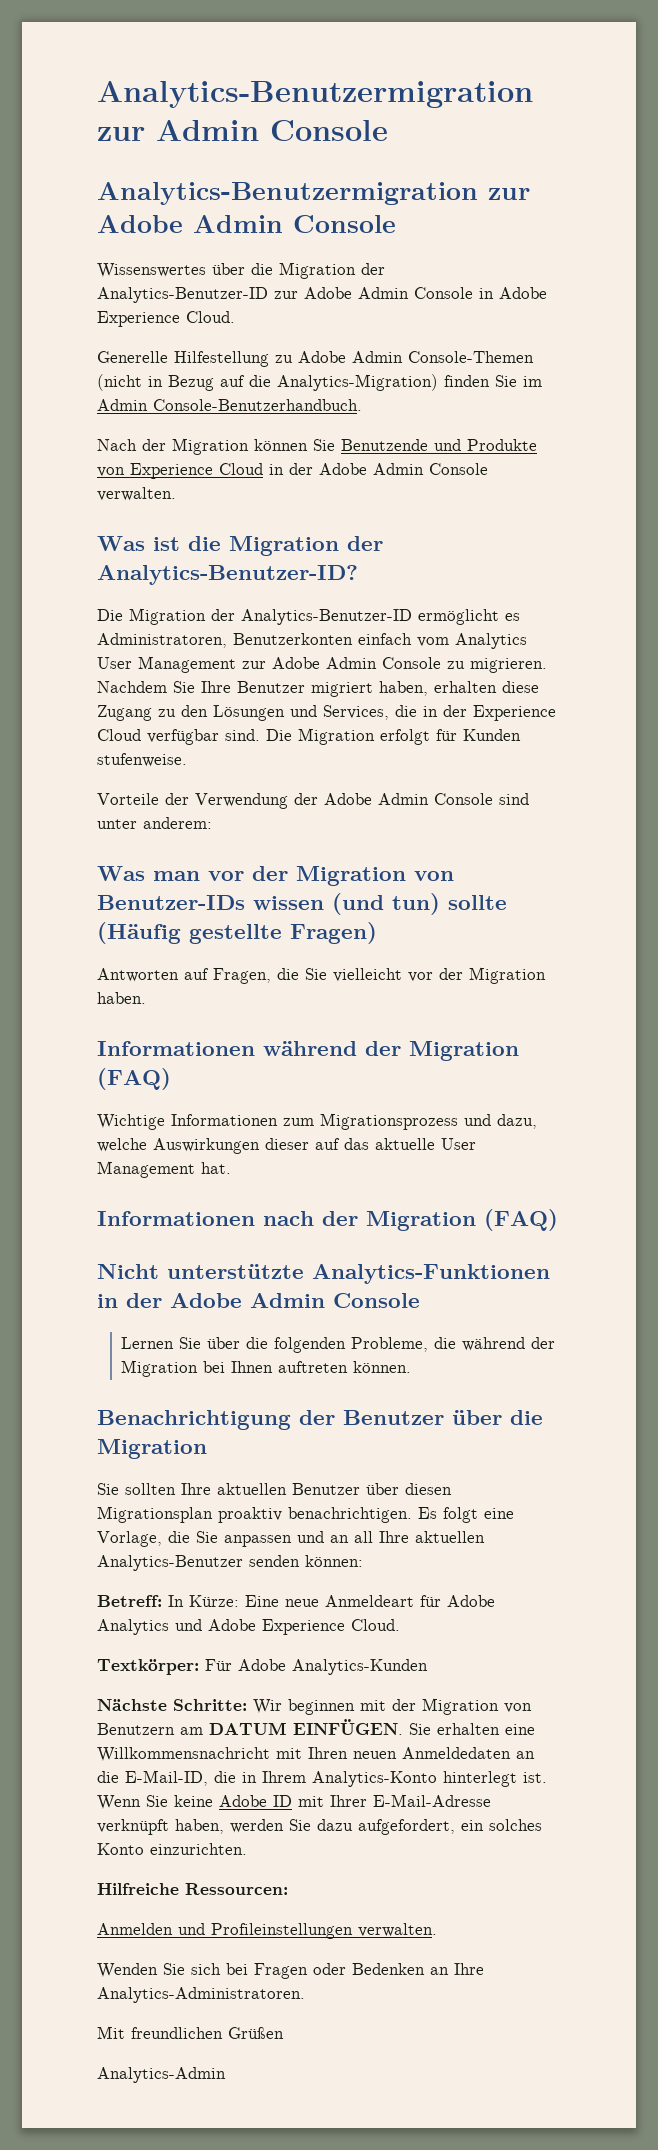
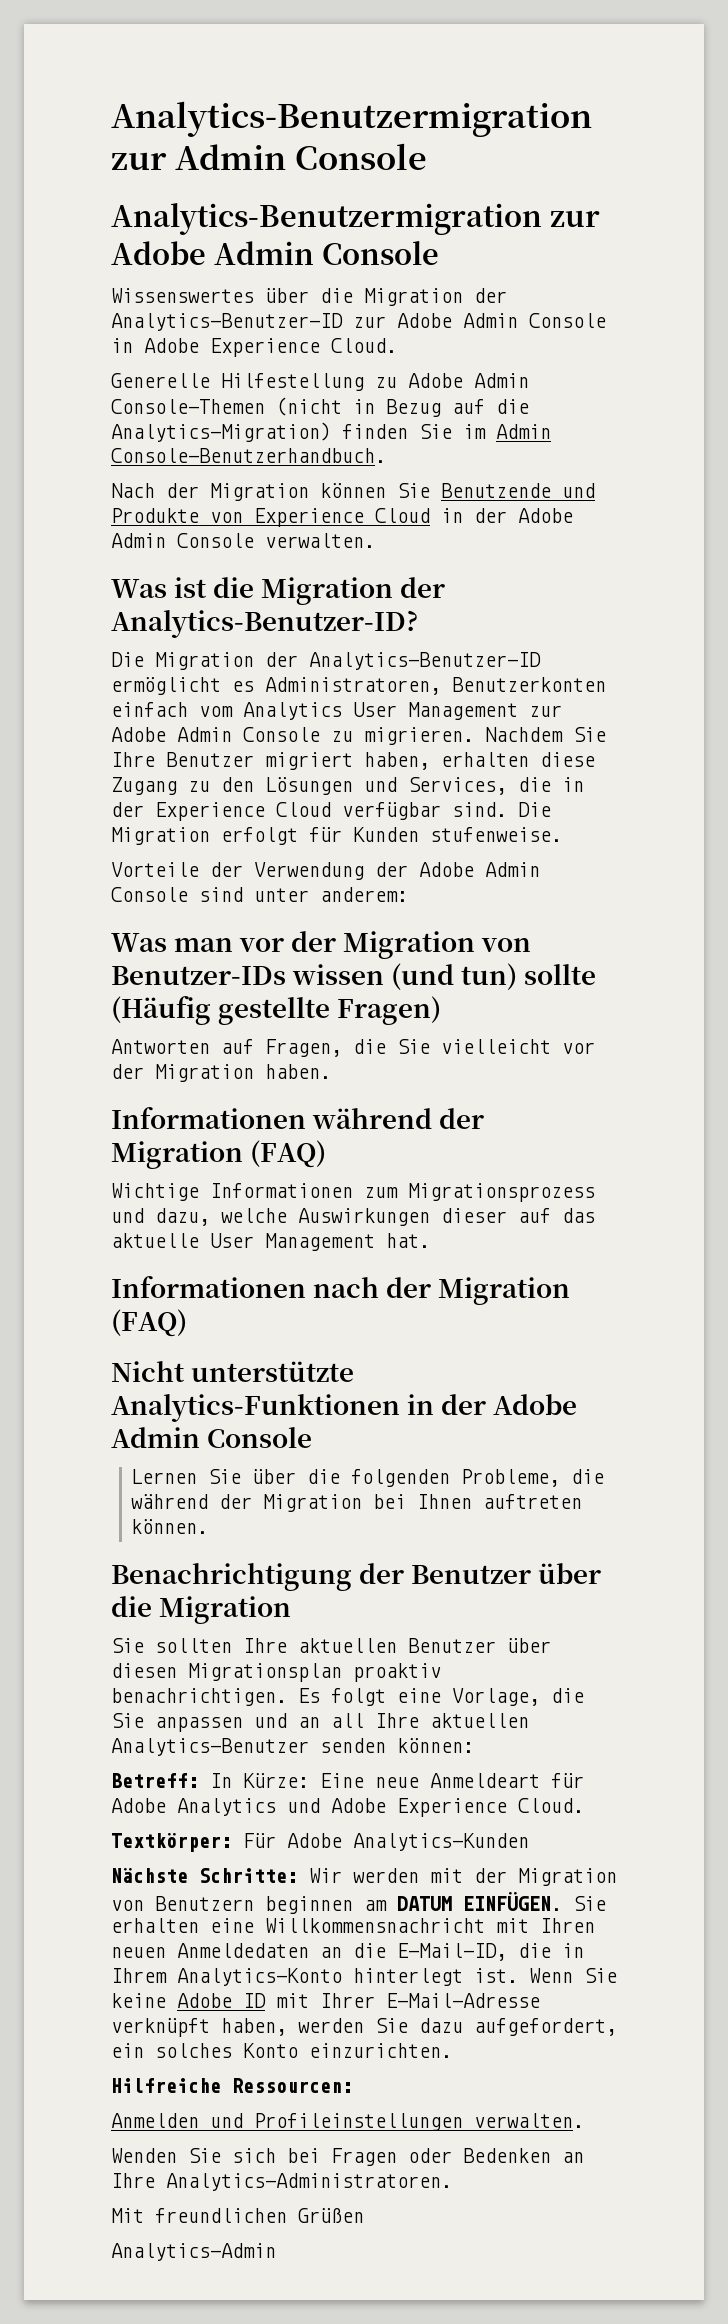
[288,1699,355,1715] beginnen -> [353,1868,419,1883] werden
(175, 1729) none -> [265,1896,353,1914] beginnen

